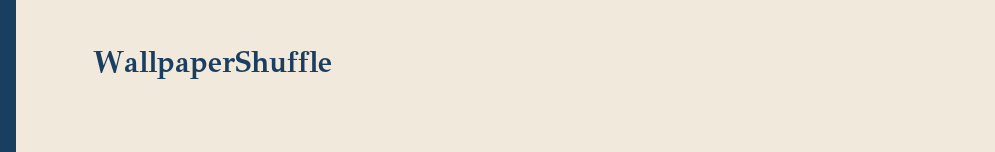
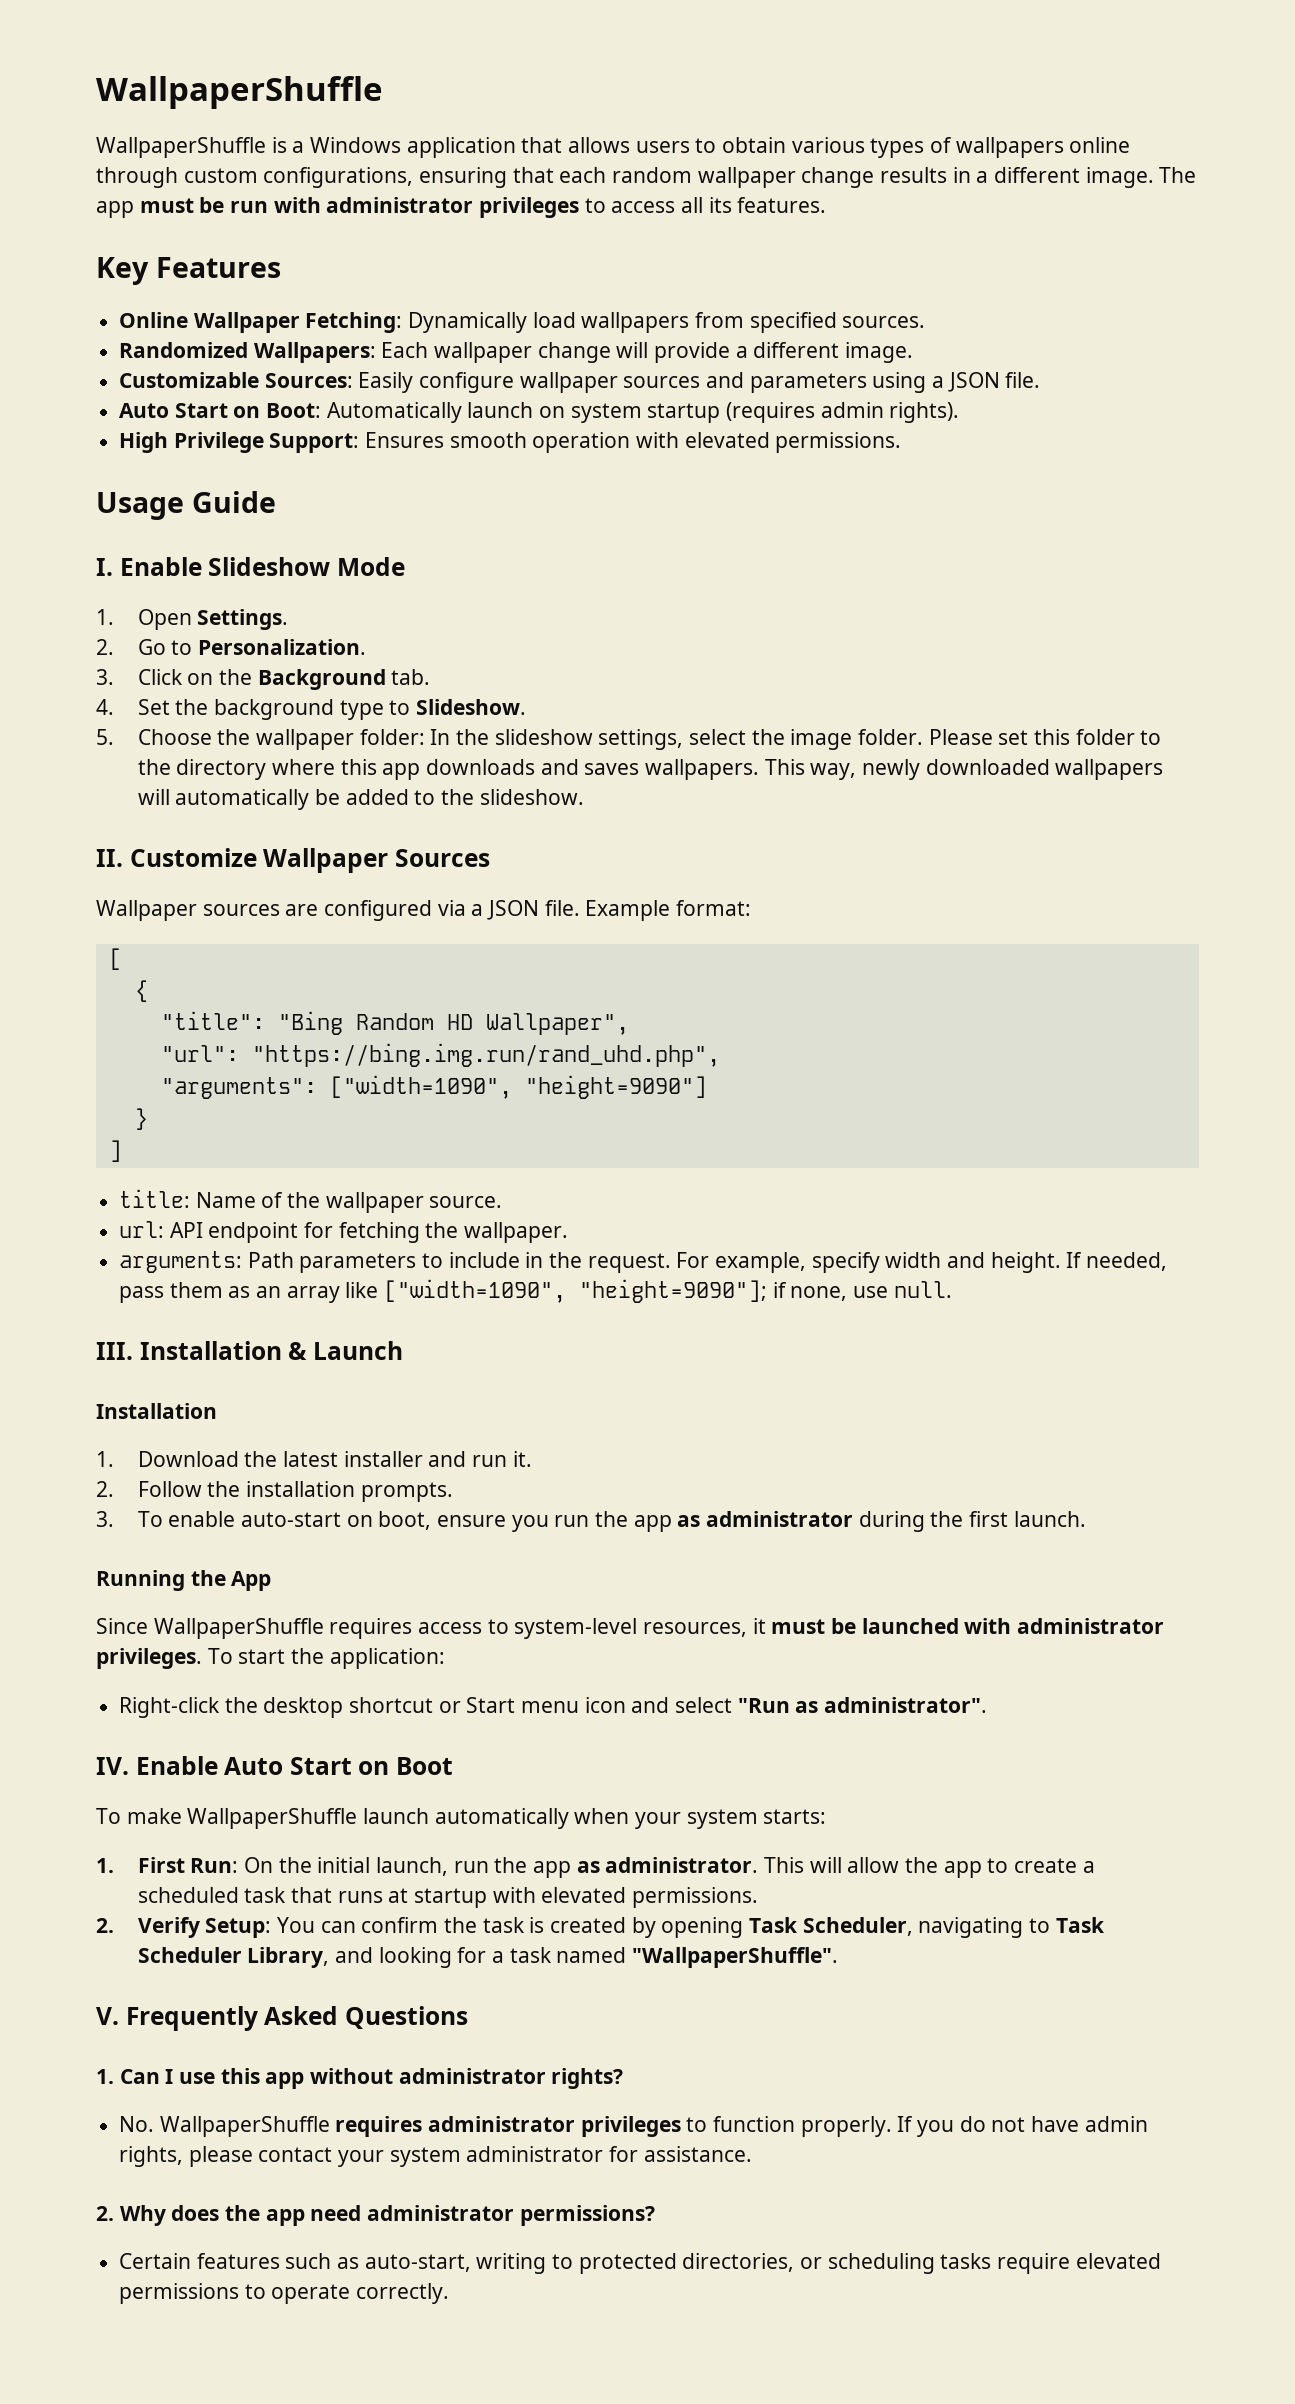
[93,50,332,79] WallpaperShuffle -> [96,76,383,109] [96,137,1131,158] [96,167,1197,188] [96,197,827,218] [96,257,281,285] [119,312,926,333] [119,342,914,363] [119,372,1041,393] [119,402,960,423] [119,432,902,453] [96,491,276,520] [96,557,405,576] [96,609,289,630] [96,639,366,655] [96,669,431,690] [96,699,526,720] [96,729,1162,750] [137,759,1164,780] [137,789,584,810] [96,848,490,873] [96,900,752,921] [108,948,122,970] [134,980,148,1002] [160,1011,629,1035] [160,1043,720,1067] [160,1075,707,1099] [134,1108,148,1130] [108,1140,122,1162] [119,1189,503,1213] [119,1221,569,1243] [119,1251,1168,1273] [119,1279,952,1303] [96,1341,403,1360] [96,1403,217,1419] [96,1451,532,1467] [96,1481,453,1502] [96,1511,1086,1532] [96,1570,272,1591] [96,1618,1165,1639] [96,1648,445,1669] [119,1697,988,1718] [96,1756,454,1775] [96,1808,827,1829] [96,1857,1095,1878] [137,1887,758,1908] [96,1917,1105,1938] [137,1947,838,1968] [96,2006,468,2031] [96,2068,624,2089] [119,2116,1148,2137] [119,2146,752,2167] [96,2205,655,2226] [119,2253,1161,2274] [119,2283,450,2304] WallpaperShuffle // WallpaperShuffle is a Windows application that allows users to obtain various types of wallpapers online through custom configurations, ensuring that each random wallpaper change results in a different image. The app must be run with administrator privileges to access all its features. // Key Features // Online Wallpaper Fetching: Dynamically load wallpapers from specified sources. // Randomized Wallpapers: Each wallpaper change will provide a different image. // Customizable Sources: Easily configure wallpaper sources and parameters using a JSON file. // Auto Start on Boot: Automatically launch on system startup (requires admin rights). // High Privilege Support: Ensures smooth operation with elevated permissions. // Usage Guide // I. Enable Slideshow Mode // 1. Open Settings. // 2. Go to Personalization. // 3. Click on the Background tab. // 4. Set the background type to Slideshow. // 5. Choose the wallpaper folder: In the slideshow settings, select the image folder. Please set this folder to the directory where this app downloads and saves wallpapers. This way, newly downloaded wallpapers will automatically be added to the slideshow. // II. Customize Wallpaper Sources // Wallpaper sources are configured via a JSON file. Example format: // [ // { // "title": "Bing Random HD Wallpaper", // "url": "https://bing.img.run/rand_uhd.php", // "arguments": ["width=1090", "height=9090"] // } // ] // title: Name of the wallpaper source. // url: API endpoint for fetching the wallpaper. // arguments: Path parameters to include in the request. For example, specify width and height. If needed, pass them as an array like ["width=1090", "height=9090"]; if none, use null. // III. Installation & Launch // Installation // 1. Download the latest installer and run it. // 2. Follow the installation prompts. // 3. To enable auto-start on boot, ensure you run the app as administrator during the first launch. // Running the App // Since WallpaperShuffle requires access to system-level resources, it must be launched with administrator privileges. To start the application: // Right-click the desktop shortcut or Start menu icon and select "Run as administrator". // IV. Enable Auto Start on Boot // To make WallpaperShuffle launch automatically when your system starts: // 1. First Run: On the initial launch, run the app as administrator. This will allow the app to create a scheduled task that runs at startup with elevated permissions. // 2. Verify Setup: You can confirm the task is created by opening Task Scheduler, navigating to Task Scheduler Library, and looking for a task named "WallpaperShuffle". // V. Frequently Asked Questions // 1. Can I use this app without administrator rights? // No. WallpaperShuffle requires administrator privileges to function properly. If you do not have admin rights, please contact your system administrator for assistance. // 2. Why does the app need administrator permissions? // Certain features such as auto-start, writing to protected directories, or scheduling tasks require elevated permissions to operate correctly.

